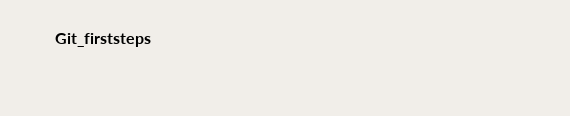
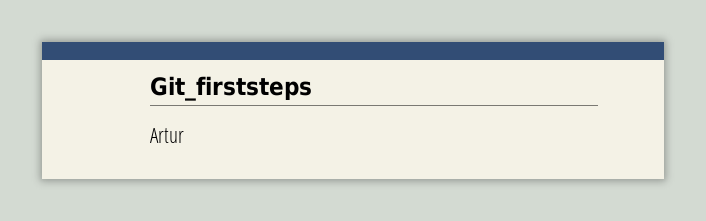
(151, 40) none -> [150,128,184,143] // Artur

